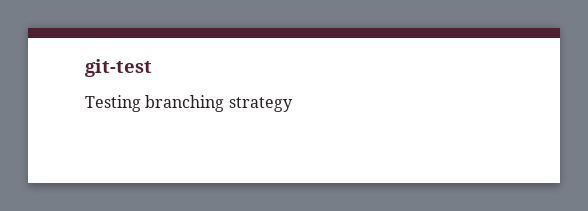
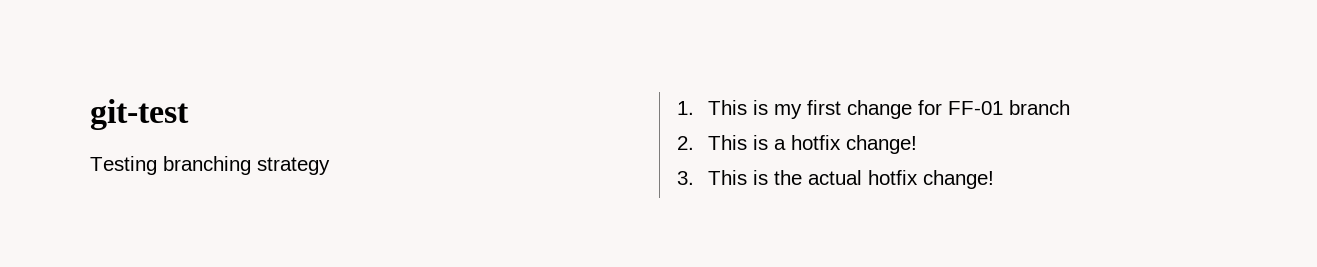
(293, 104) none -> [677,100,1070,119] [677,135,917,154] [677,170,994,189] // 1. This is my first change for FF-01 branch // 2. This is a hotfix change! // 3. This is the actual hotfix change!

